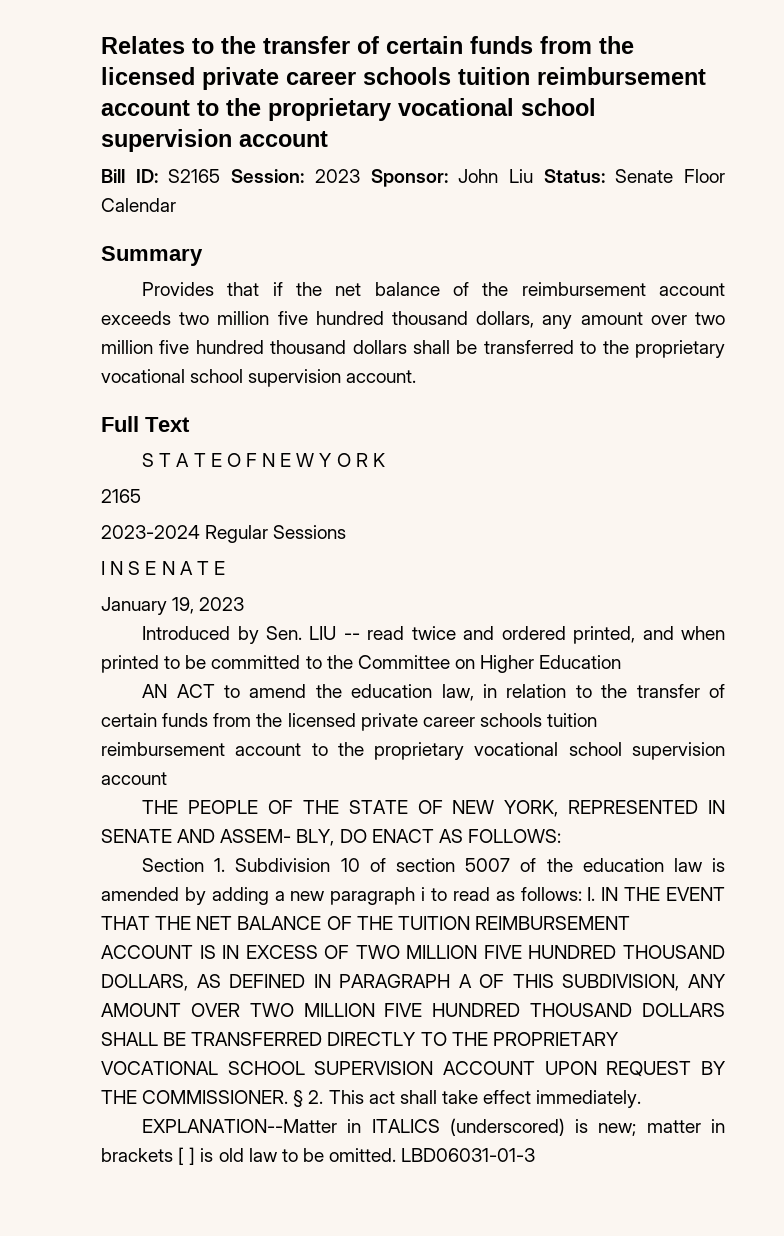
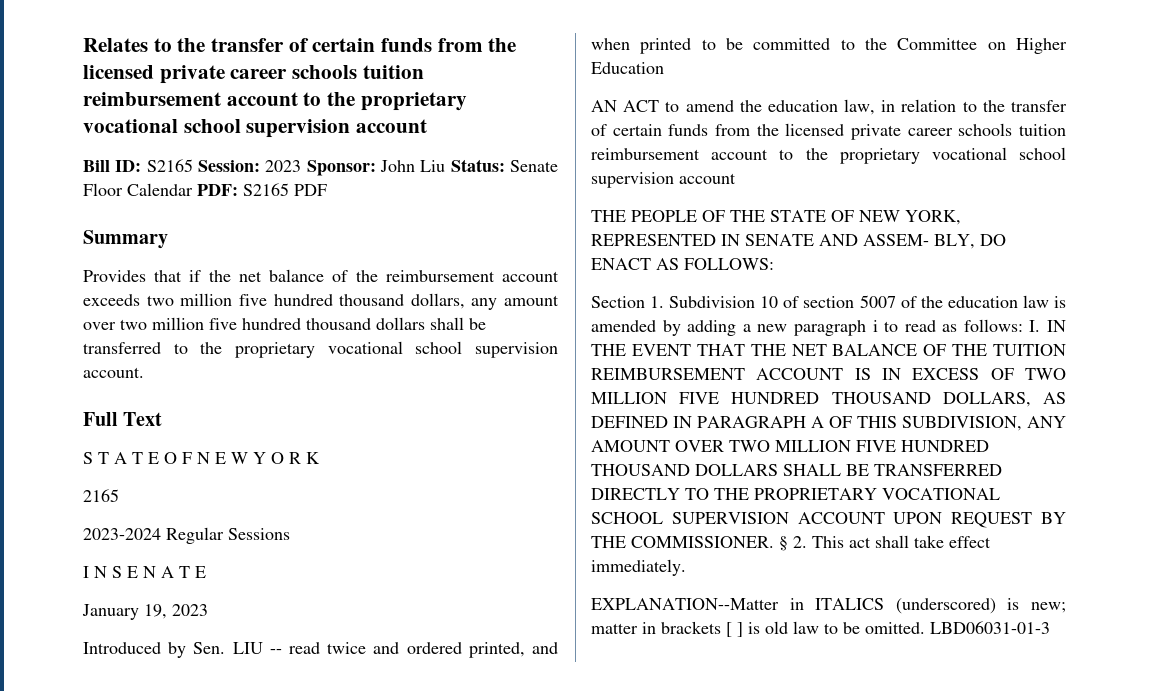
(176, 205) none -> [197,183,327,196] PDF: S2165 PDF

